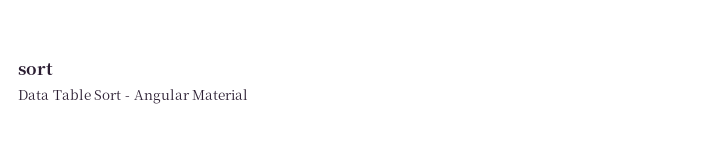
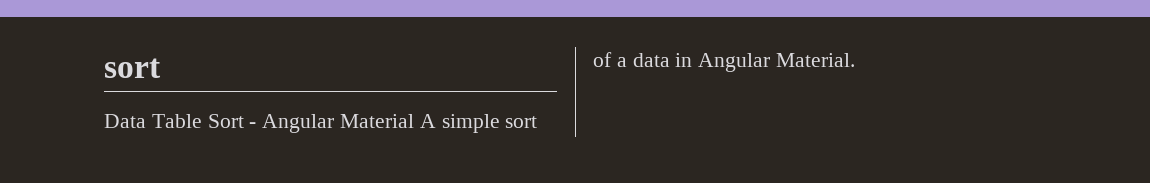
(249, 94) none -> [419,114,538,133] [593,52,856,72] A simple sort of a data in Angular Material.

